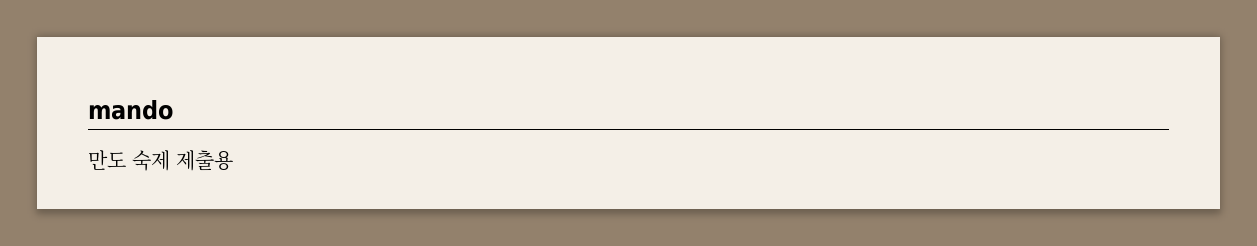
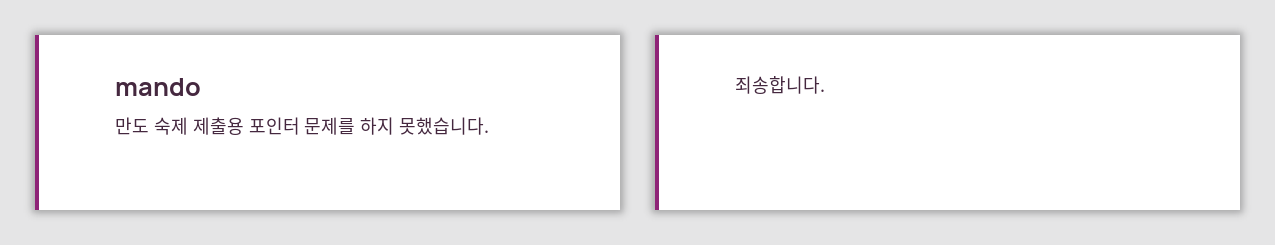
(233, 160) none -> [248,117,490,135] [735,76,825,94] 포인터 문제를 하지 못했습니다. 죄송합니다.

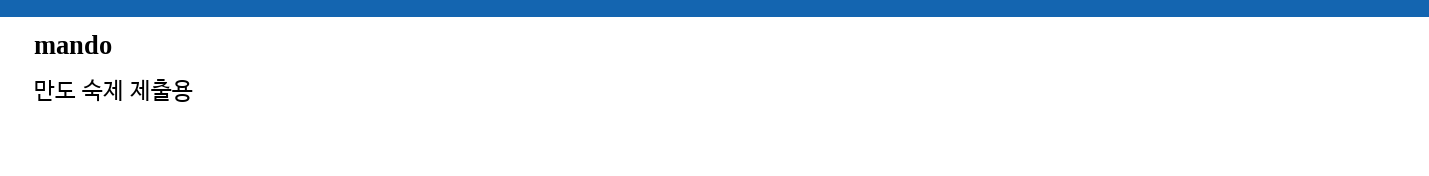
[248,117,490,135] [735,76,825,94] 포인터 문제를 하지 못했습니다. 죄송합니다. -> (194, 90) none

